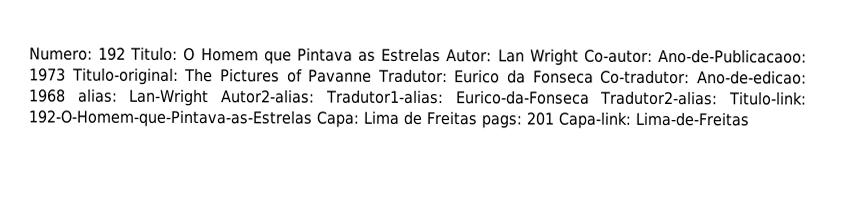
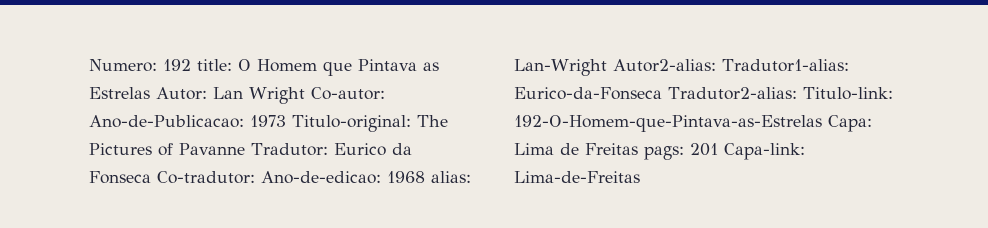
[130,46,179,61] Titulo: -> [197,59,232,71] title:
[658,48,807,64] Ano-de-Publicacaoo: -> [89,115,244,128] Ano-de-Publicacao:

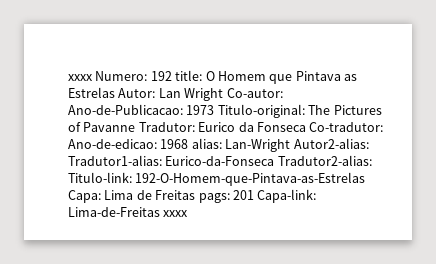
(89, 65) none -> [68,74,93,81] xxxx
(640, 177) none -> [163,210,189,217] xxxx

